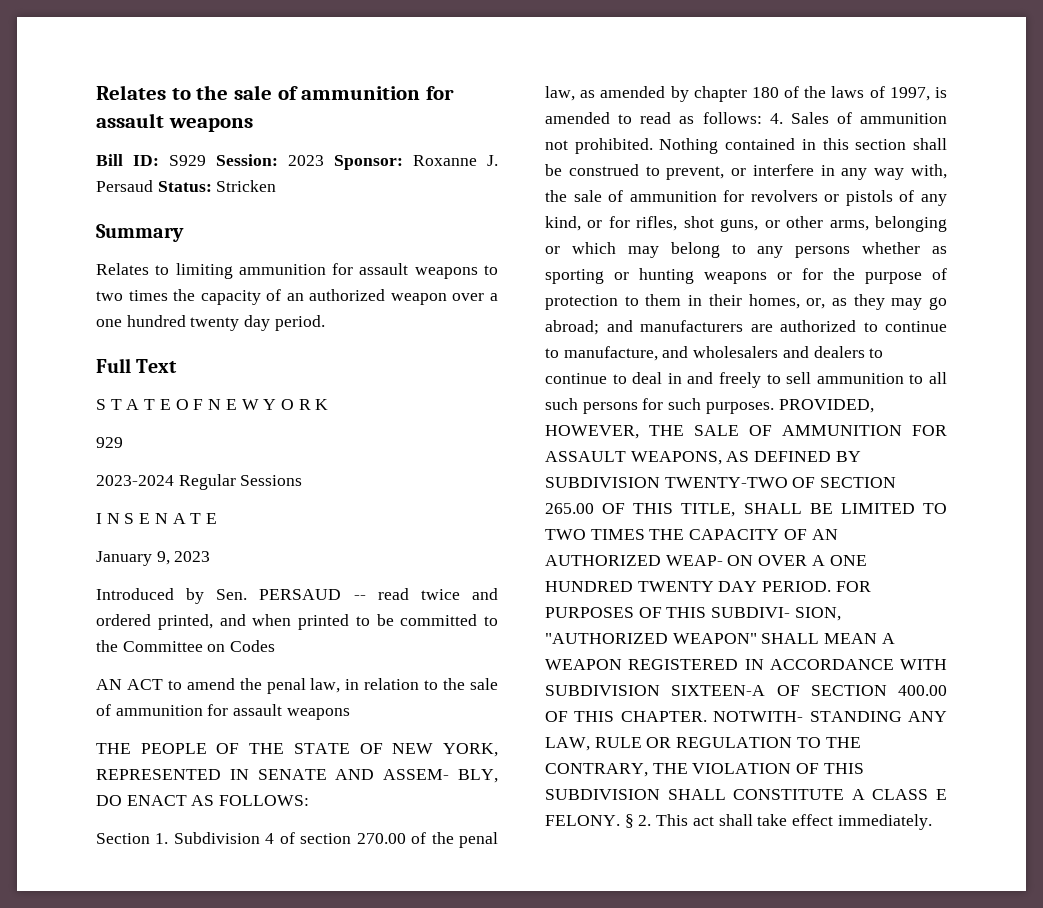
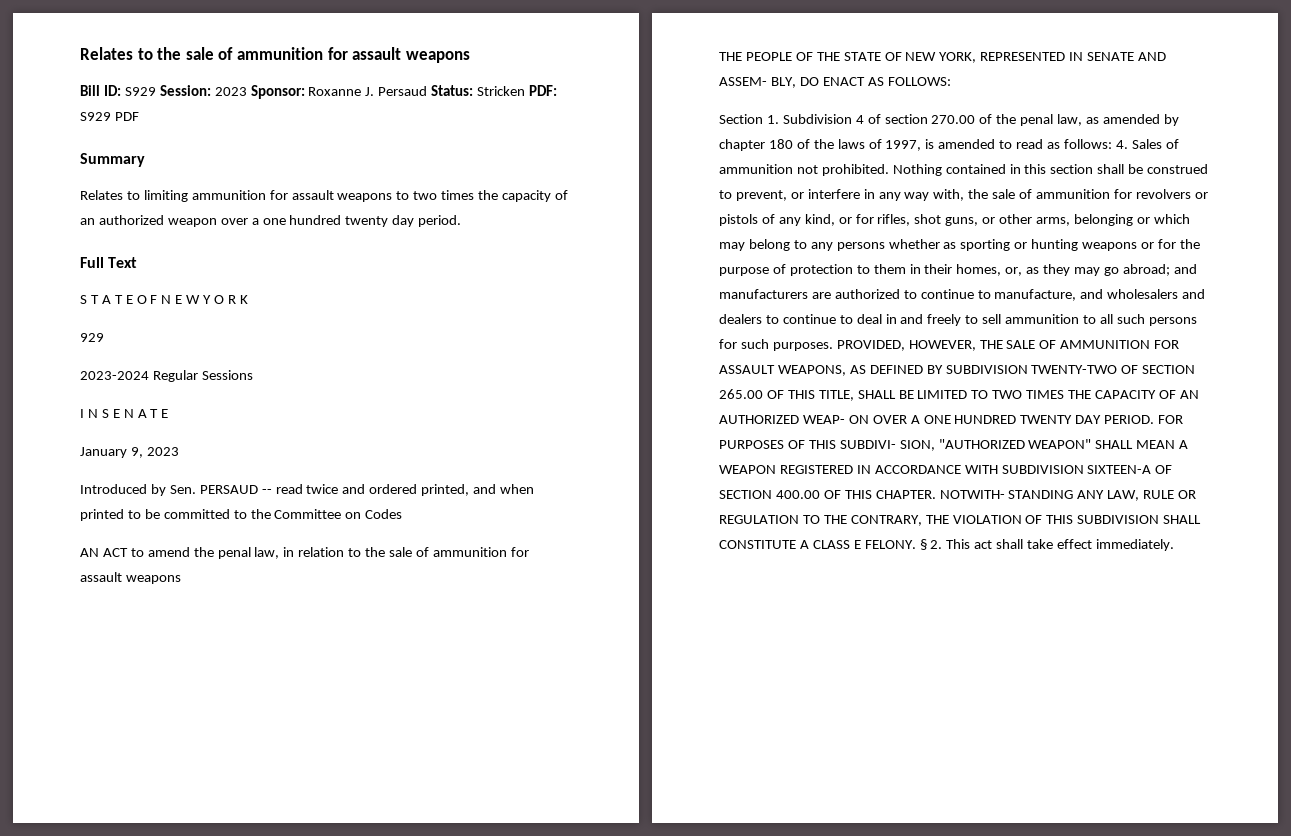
(277, 186) none -> [529,85,558,96] [80,112,139,121] PDF: S929 PDF

